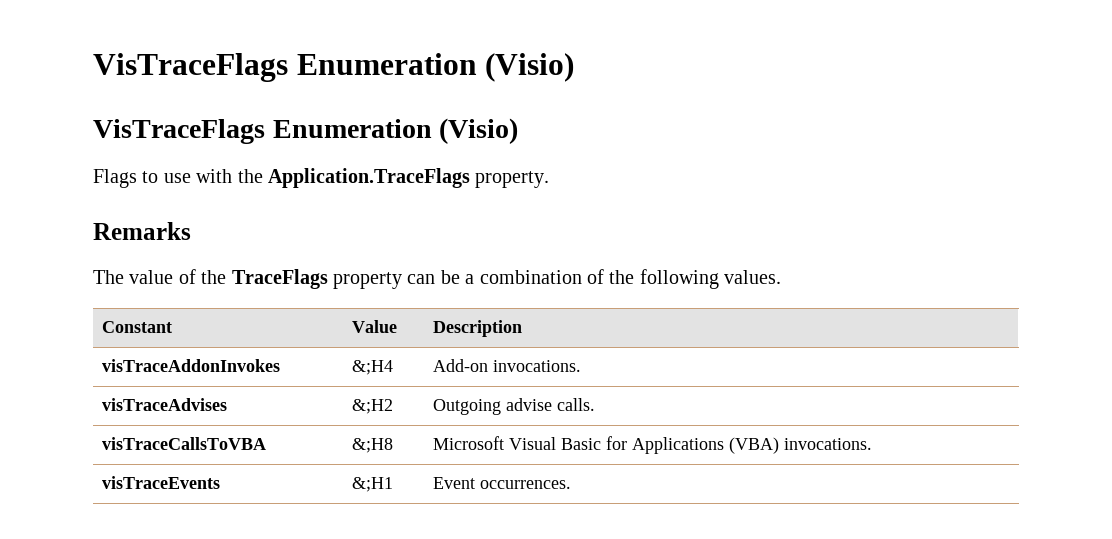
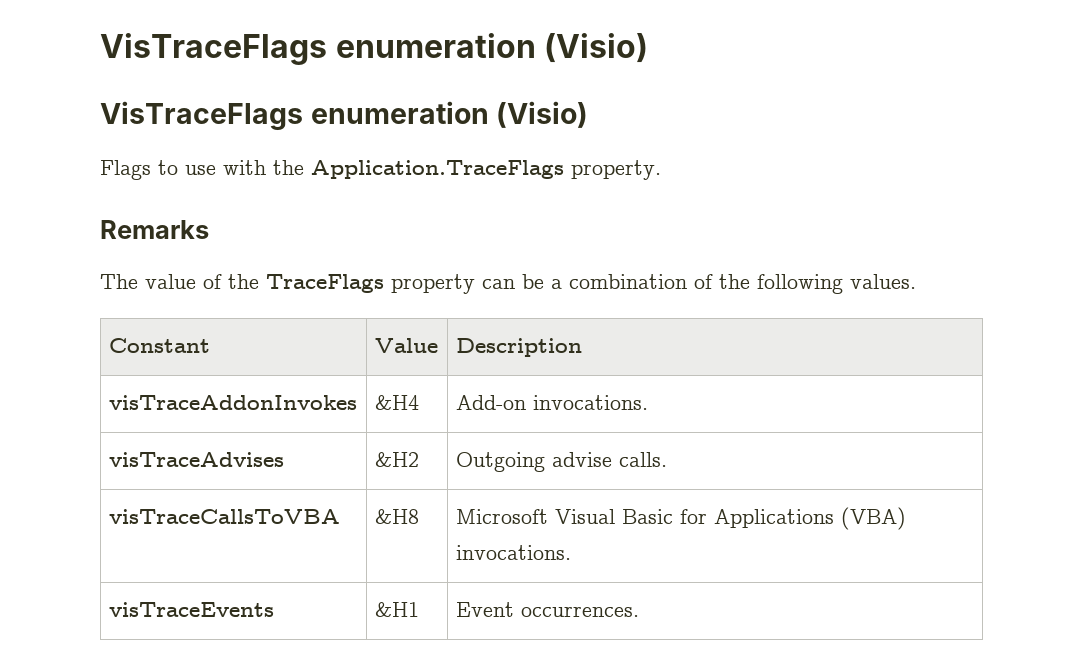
[93,53,477,82] VisTraceFlags Enumeration -> [100,33,536,65] VisTraceFlags enumeration
[272,119,432,138] Enumeration -> [310,101,489,124] enumeration
[351,360,393,375] &;H4 -> [374,395,419,410] &H4
[351,399,393,414] &;H2 -> [374,452,419,467] &H2
[351,438,393,453] &;H8 -> [374,509,419,524] &H8
[351,477,393,492] &;H1 -> [374,602,419,617] &H1

